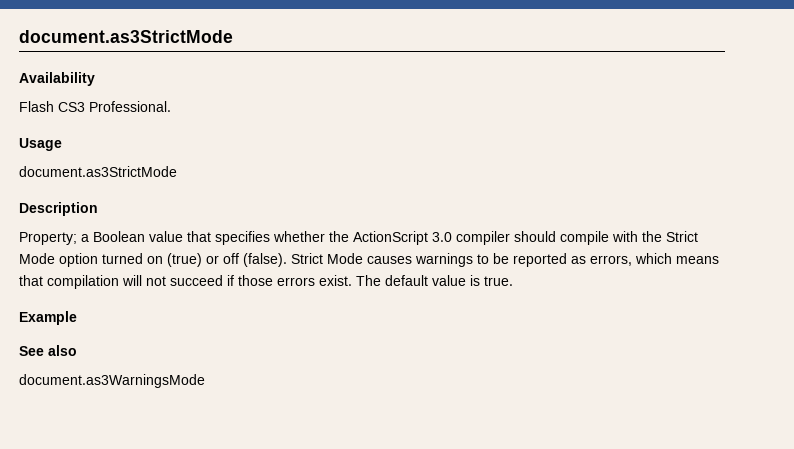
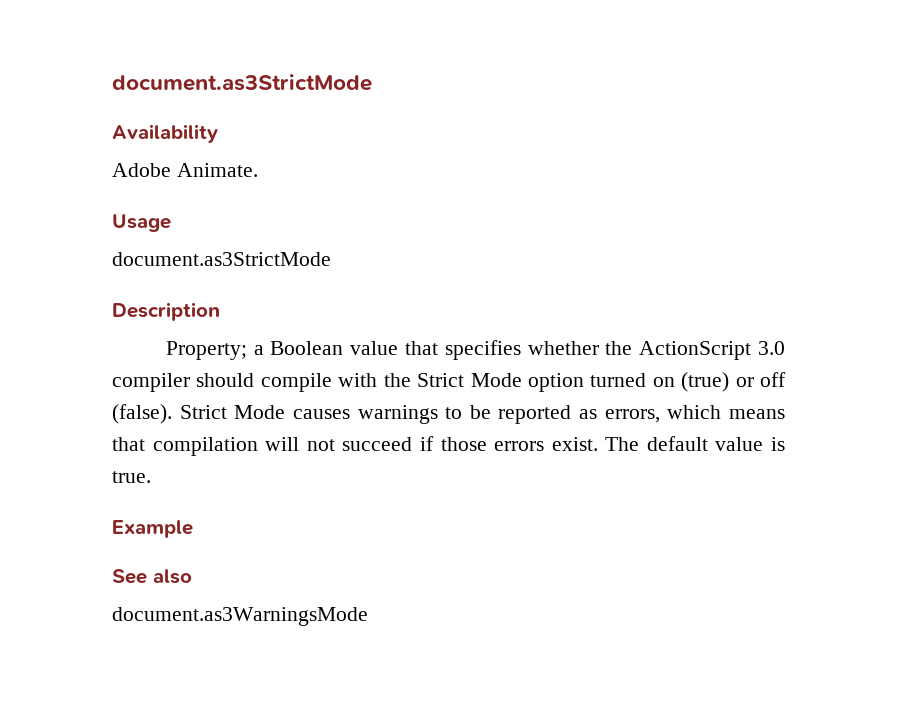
[19,101,171,112] Flash CS3 Professional. -> [112,163,258,177] Adobe Animate.

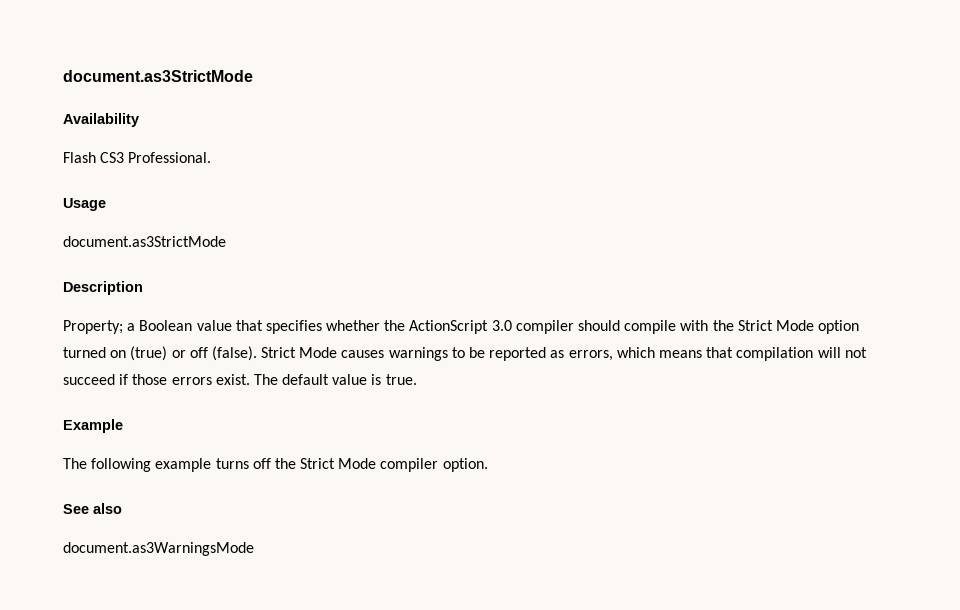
[112,163,258,177] Adobe Animate. -> [63,152,212,163] Flash CS3 Professional.
(193, 529) none -> [63,458,488,472] // The following example turns off the Strict Mode compiler option.

